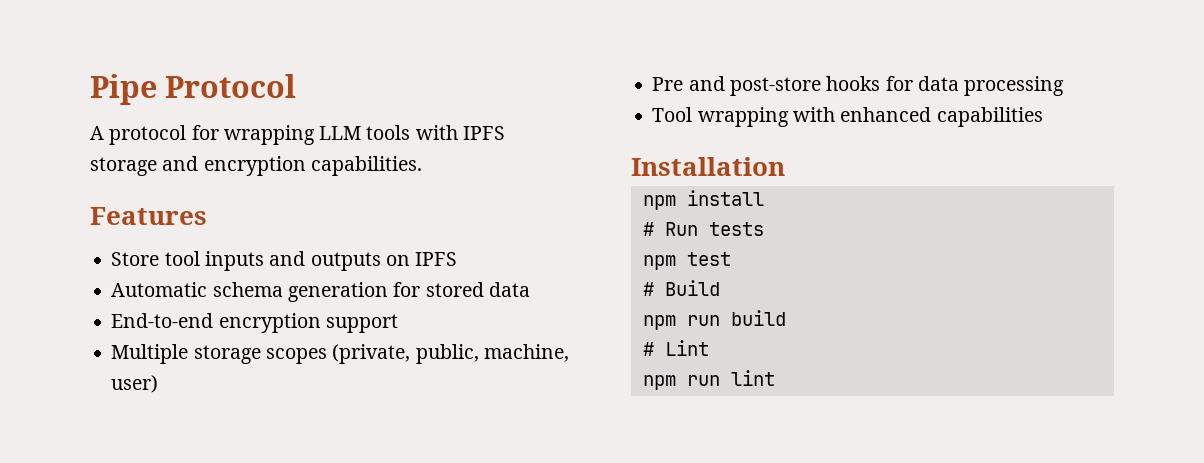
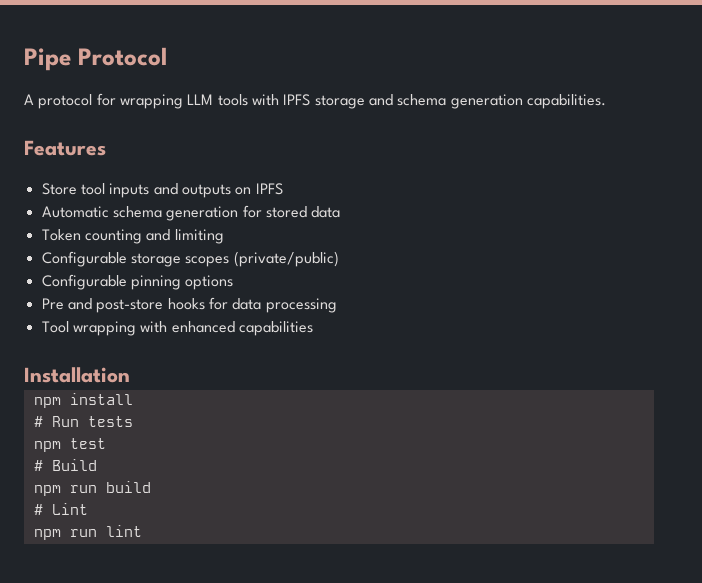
[203,156,306,176] encryption -> [397,94,523,109] schema generation
[111,313,398,333] [111,344,569,364] [111,375,159,393] End-to-end encryption support // Multiple storage scopes (private, public, machine, user) -> [41,229,224,244] [41,251,339,267] [41,274,234,290] Token counting and limiting // Configurable storage scopes (private/public) // Configurable pinning options

